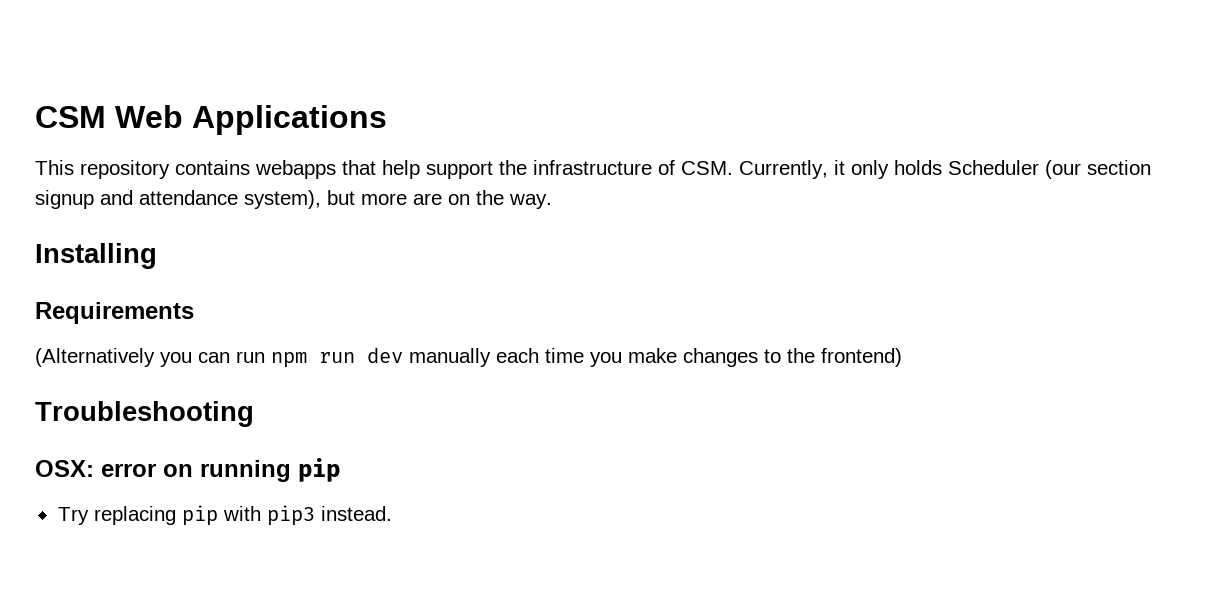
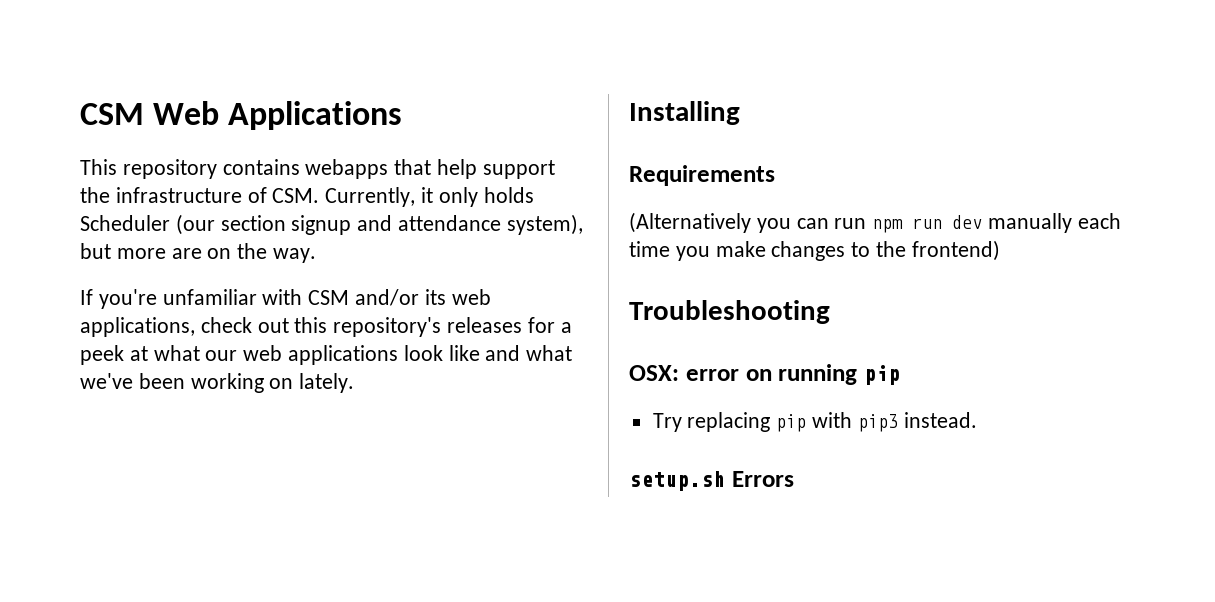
(552, 201) none -> [80,289,491,309] [80,317,572,337] [80,345,573,365] [80,373,355,393] // If you're unfamiliar with CSM and/or its web applications, check out this repository's releases for a peek at what our web applications look like and what we've been working on lately.
(392, 513) none -> [629,471,794,491] // setup.sh Errors

